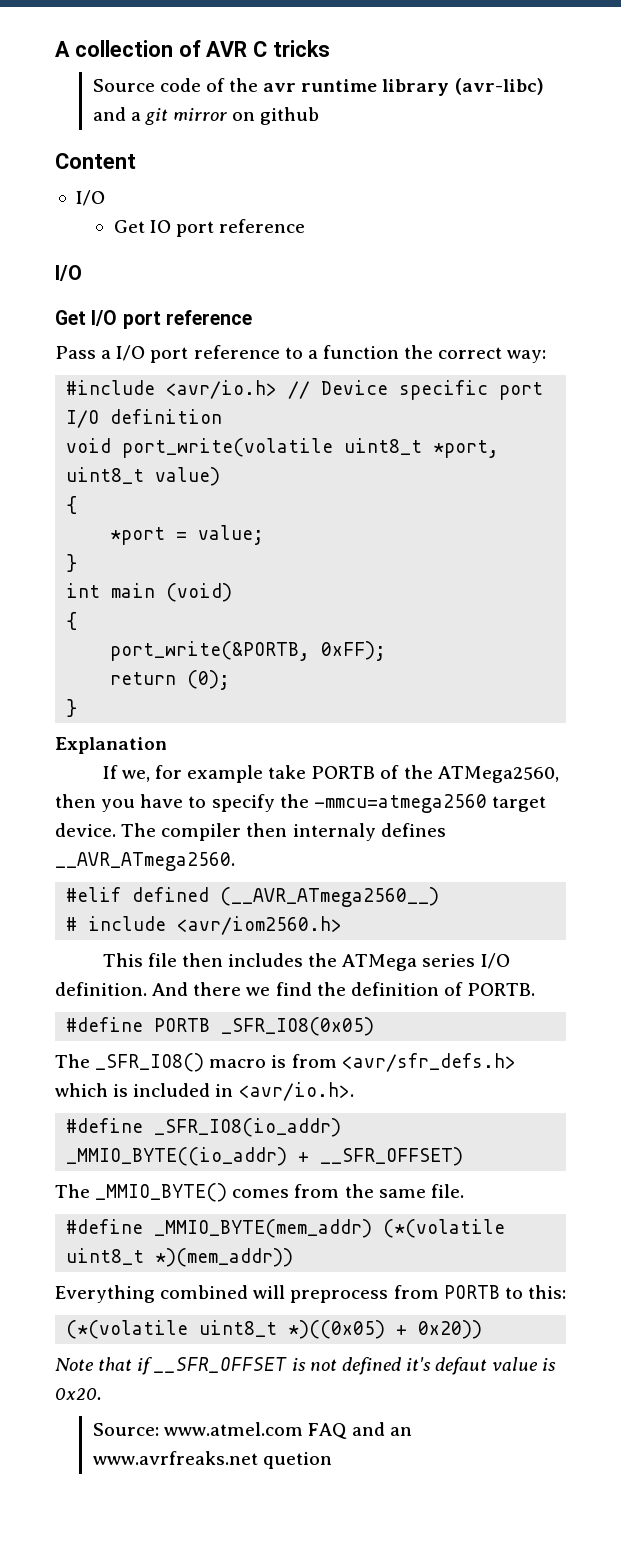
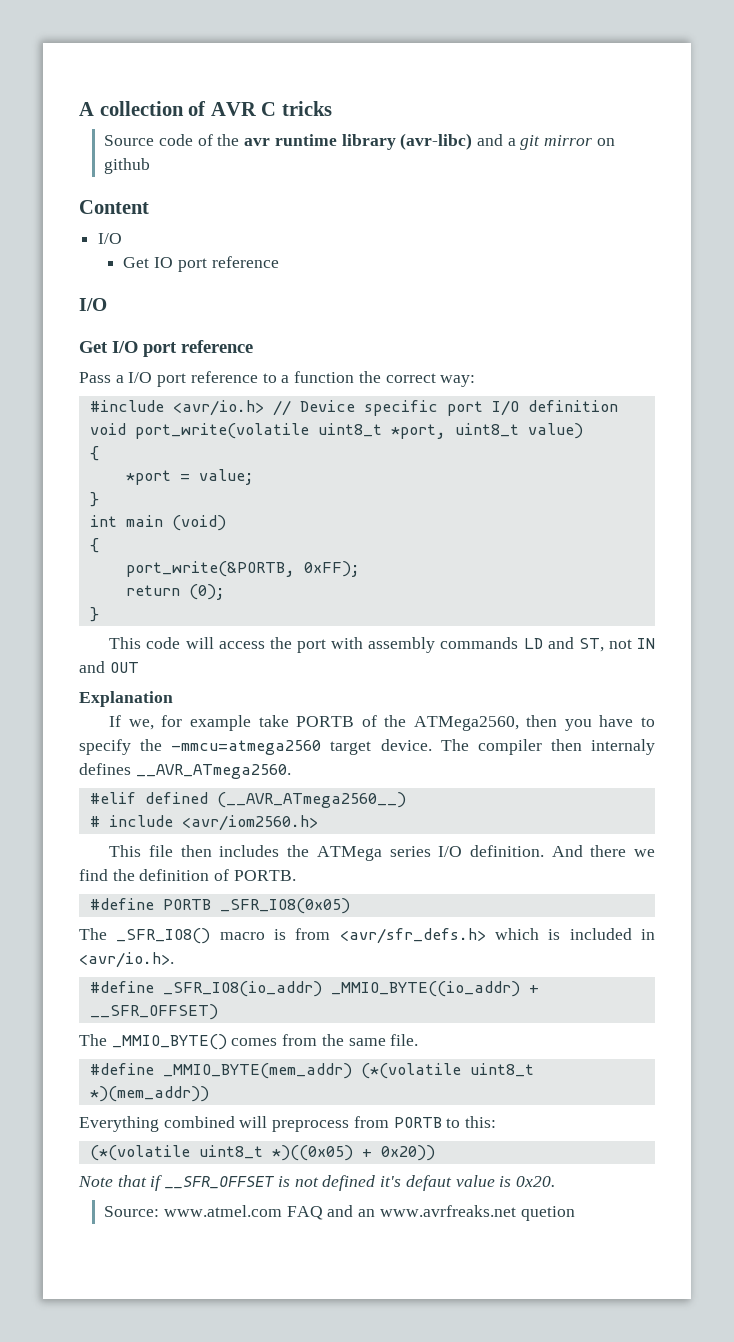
(78, 708) none -> [109,637,655,653] [79,661,139,673] // This code will access the port with assembly commands LD and ST, not IN and OUT

